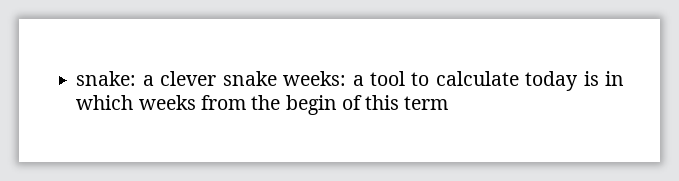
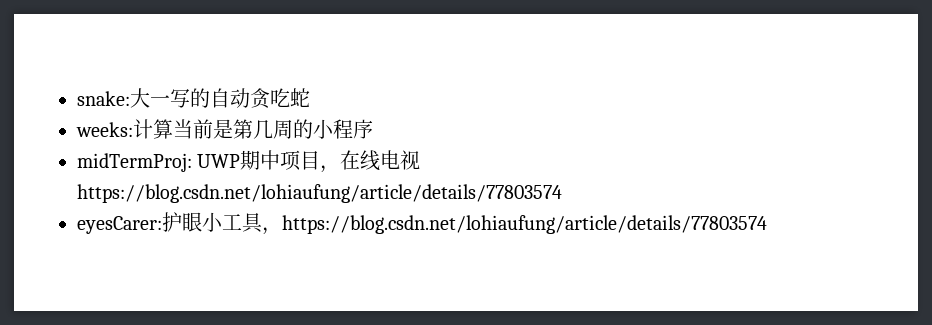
[142,71,624,91] [76,95,449,115] a clever snake weeks: a tool to calculate today is in which weeks from the begin of this term -> [130,88,310,109] [76,119,373,139] [77,150,421,173] [77,184,562,203] [77,212,767,235] 大一写的自动贪吃蛇 // weeks:计算当前是第几周的小程序 // midTermProj: UWP期中项目，在线电视https://blog.csdn.net/lohiaufung/article/details/77803574 // eyesCarer:护眼小工具，https://blog.csdn.net/lohiaufung/article/details/77803574

